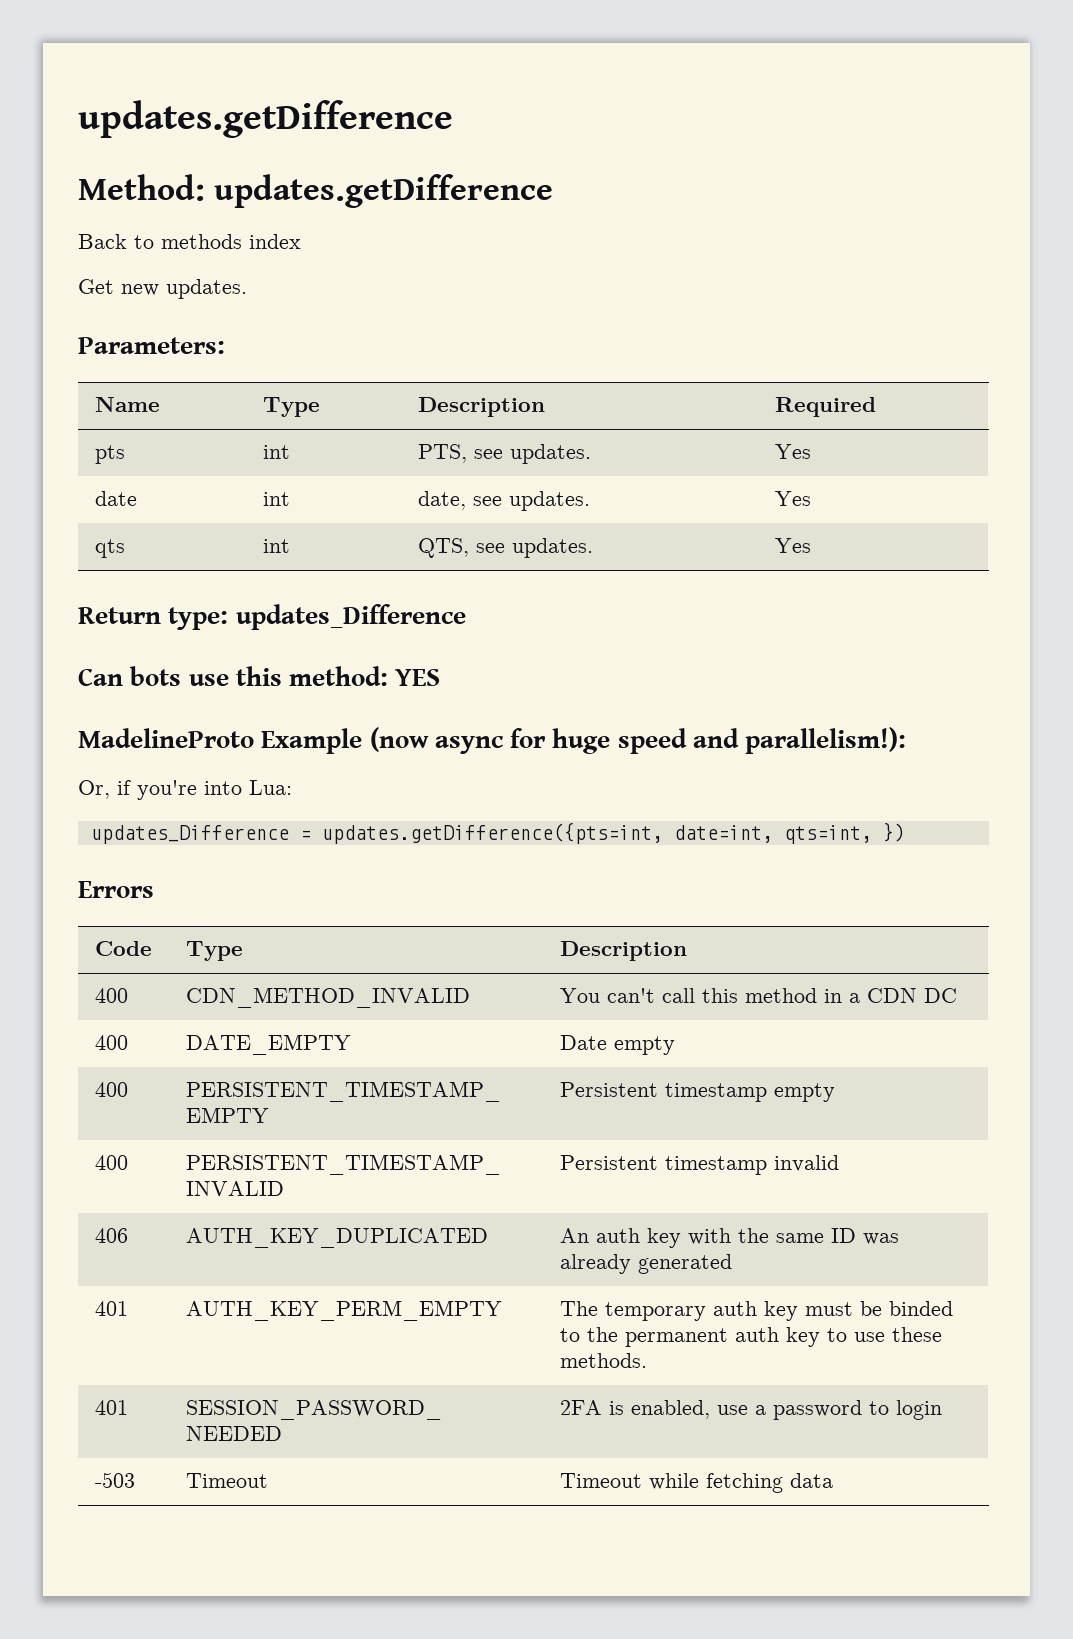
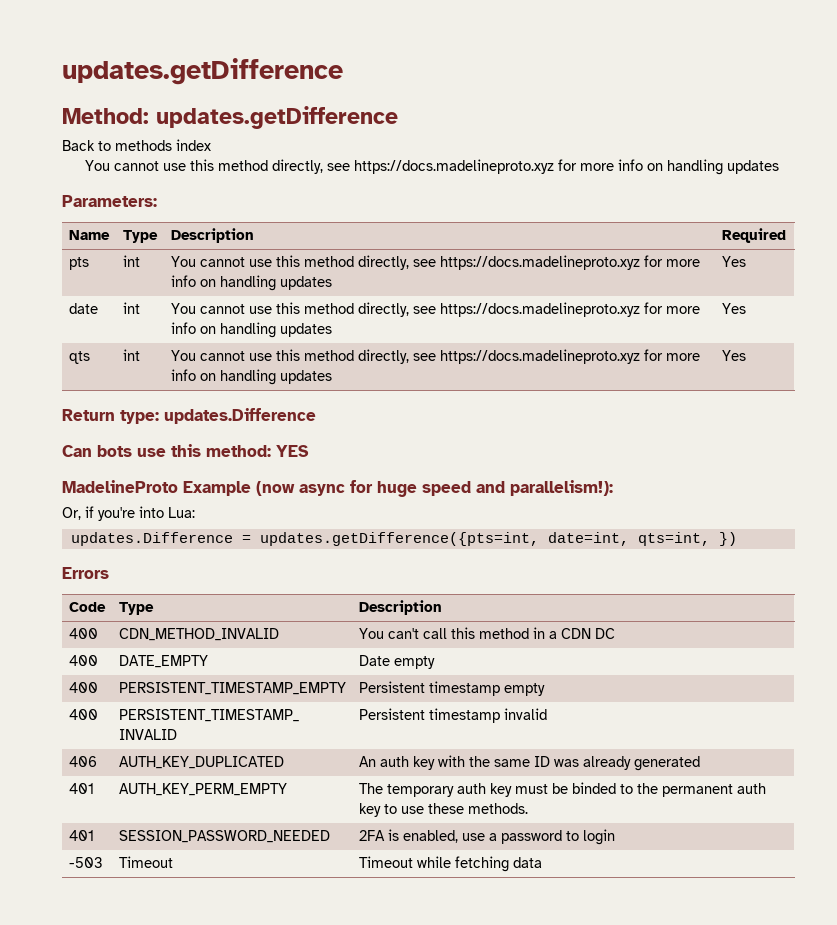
[78,279,247,299] Get new updates. -> [84,159,779,175] You cannot use this method directly, see https://docs.madelineproto.xyz for more info on handling updates
[417,444,591,464] [774,444,811,459] [94,491,137,506] [262,492,290,506] [417,491,590,511] [774,491,811,506] [94,539,125,558] [262,539,290,553] [417,538,593,558] PTS, see updates. | Yes // date | int | date, see updates. | Yes // qts | int | QTS, see updates. -> [170,255,700,270] [170,275,332,291] [721,256,746,267] [68,303,98,314] [122,302,140,314] [170,302,700,317] [170,322,332,338] [721,303,746,314] [68,351,90,364] [122,349,140,361] [170,349,700,364] [170,369,332,385] You cannot use this method directly, see https://docs.madelineproto.xyz for more info on handling updates | Yes // date | int | You cannot use this method directly, see https://docs.madelineproto.xyz for more info on handling updates | Yes // qts | int | You cannot use this method directly, see https://docs.madelineproto.xyz for more info on handling updates
[235,604,466,630] updates_Difference -> [164,408,316,424] updates.Difference
[90,825,289,844] updates_Difference -> [70,532,233,546] updates.Difference

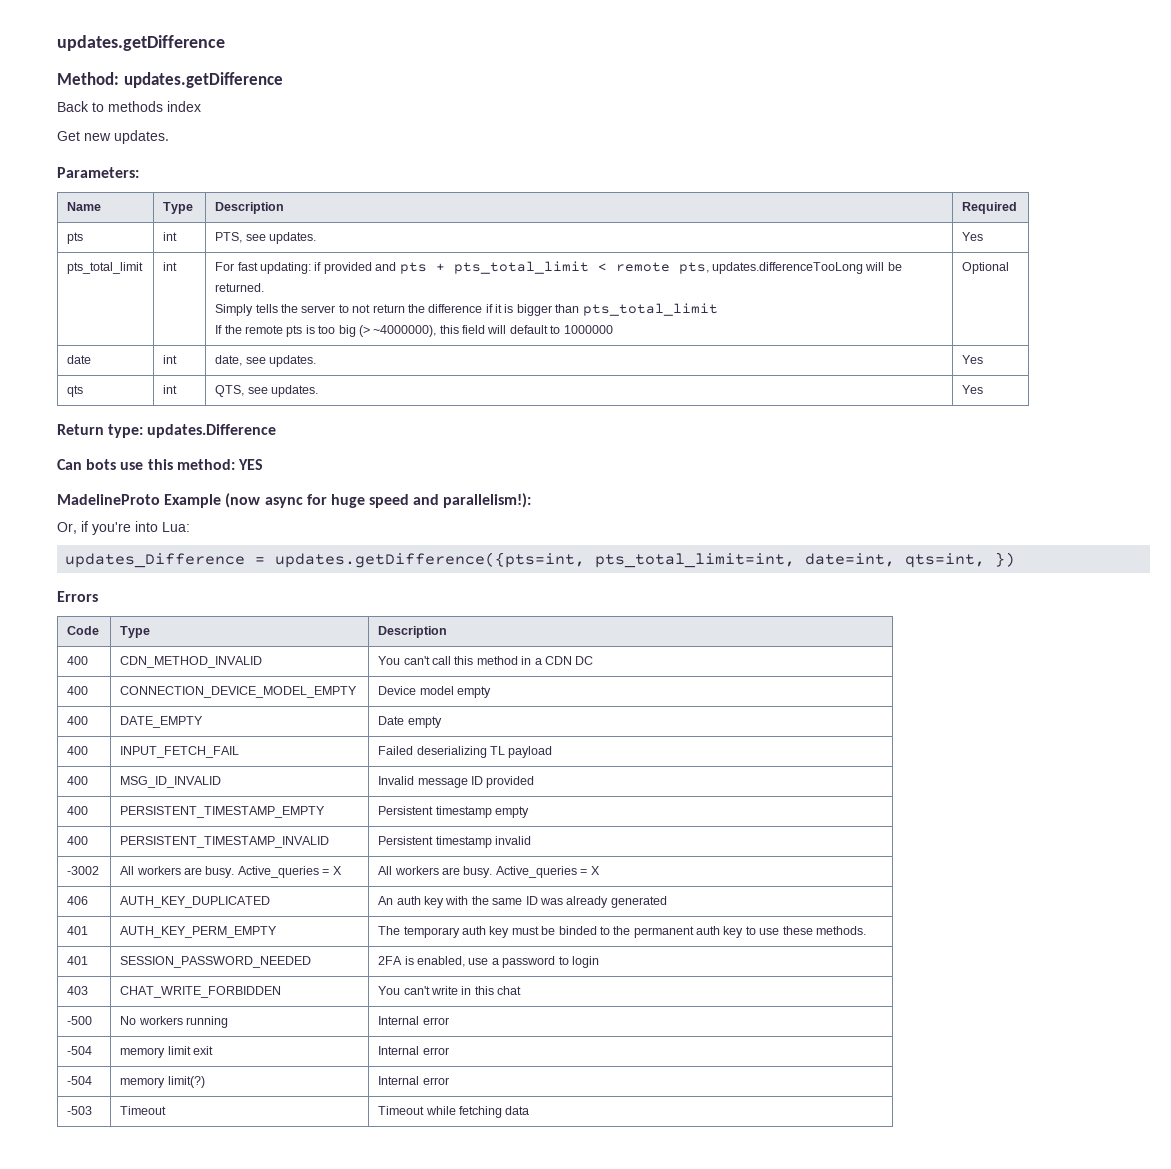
[84,159,779,175] You cannot use this method directly, see https://docs.madelineproto.xyz for more info on handling updates -> [57,130,169,144] Get new updates.
[170,255,700,270] [170,275,332,291] [721,256,746,267] [68,303,98,314] [122,302,140,314] [170,302,700,317] [170,322,332,338] [721,303,746,314] [68,351,90,364] [122,349,140,361] [170,349,700,364] [170,369,332,385] You cannot use this method directly, see https://docs.madelineproto.xyz for more info on handling updates | Yes // date | int | You cannot use this method directly, see https://docs.madelineproto.xyz for more info on handling updates | Yes // qts | int | You cannot use this method directly, see https://docs.madelineproto.xyz for more info on handling updates -> [215,232,317,244] [962,232,984,241] [67,262,144,274] [163,262,178,271] [215,261,902,274] [215,283,265,292] [215,303,718,316] [215,325,613,337] [962,262,1010,274] [67,355,92,364] [163,355,178,364] [215,355,317,367] [962,355,984,364] [67,385,84,397] [163,385,178,394] [215,385,319,397] PTS, see updates. | Yes // pts_total_limit | int | For fast updating: if provided and pts + pts_total_limit < remote pts, updates.differenceTooLong will be returned. // Simply tells the server to not return the difference if it is bigger than pts_total_limit // If the remote pts is too big (> ~4000000), this field will default to 1000000 | Optional // date | int | date, see updates. | Yes // qts | int | QTS, see updates.
[70,532,233,546] updates.Difference -> [65,553,246,568] updates_Difference
(539, 539) none -> [595,553,796,568] pts_total_limit=int,
(615, 633) none -> [67,686,89,695] [120,686,358,698] [378,686,492,698] // 400 | CONNECTION_DEVICE_MODEL_EMPTY | Device model empty
(435, 662) none -> [67,746,89,755] [120,746,240,758] [378,746,553,758] [67,776,89,785] [120,776,222,788] [378,776,535,788] // 400 | INPUT_FETCH_FAIL | Failed deserializing TL payload // 400 | MSG_ID_INVALID | Invalid message ID provided
(547, 714) none -> [67,866,100,875] [120,866,342,878] [378,866,600,878] // -3002 | All workers are busy. Active_queries = X | All workers are busy. Active_queries = X
(615, 837) none -> [67,986,89,995] [120,986,282,998] [378,986,522,995] [67,1016,93,1025] [120,1016,229,1028] [378,1016,449,1025] [67,1046,93,1055] [120,1046,214,1058] [378,1046,449,1055] [67,1076,93,1085] [120,1076,205,1088] [378,1076,449,1085] // 403 | CHAT_WRITE_FORBIDDEN | You can't write in this chat // -500 | No workers running | Internal error // -504 | memory limit exit | Internal error // -504 | memory limit(?) | Internal error

